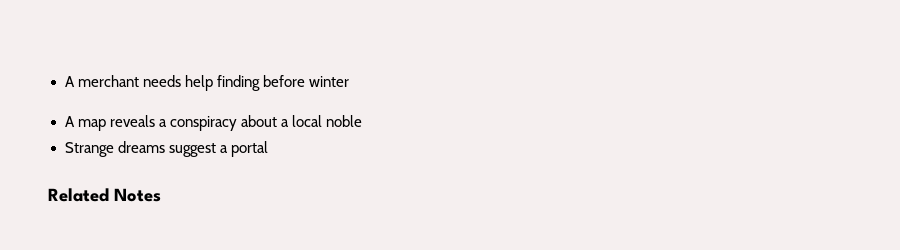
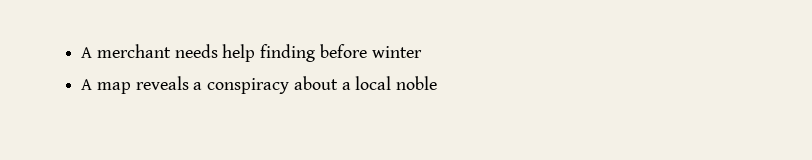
[64,141,268,157] [48,188,161,202] // Strange dreams suggest a portal // Related Notes -> (438, 83) none

